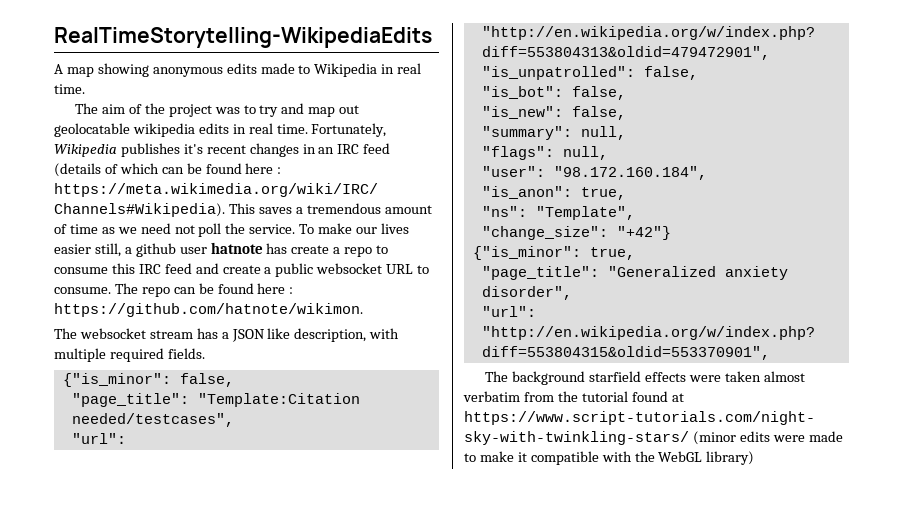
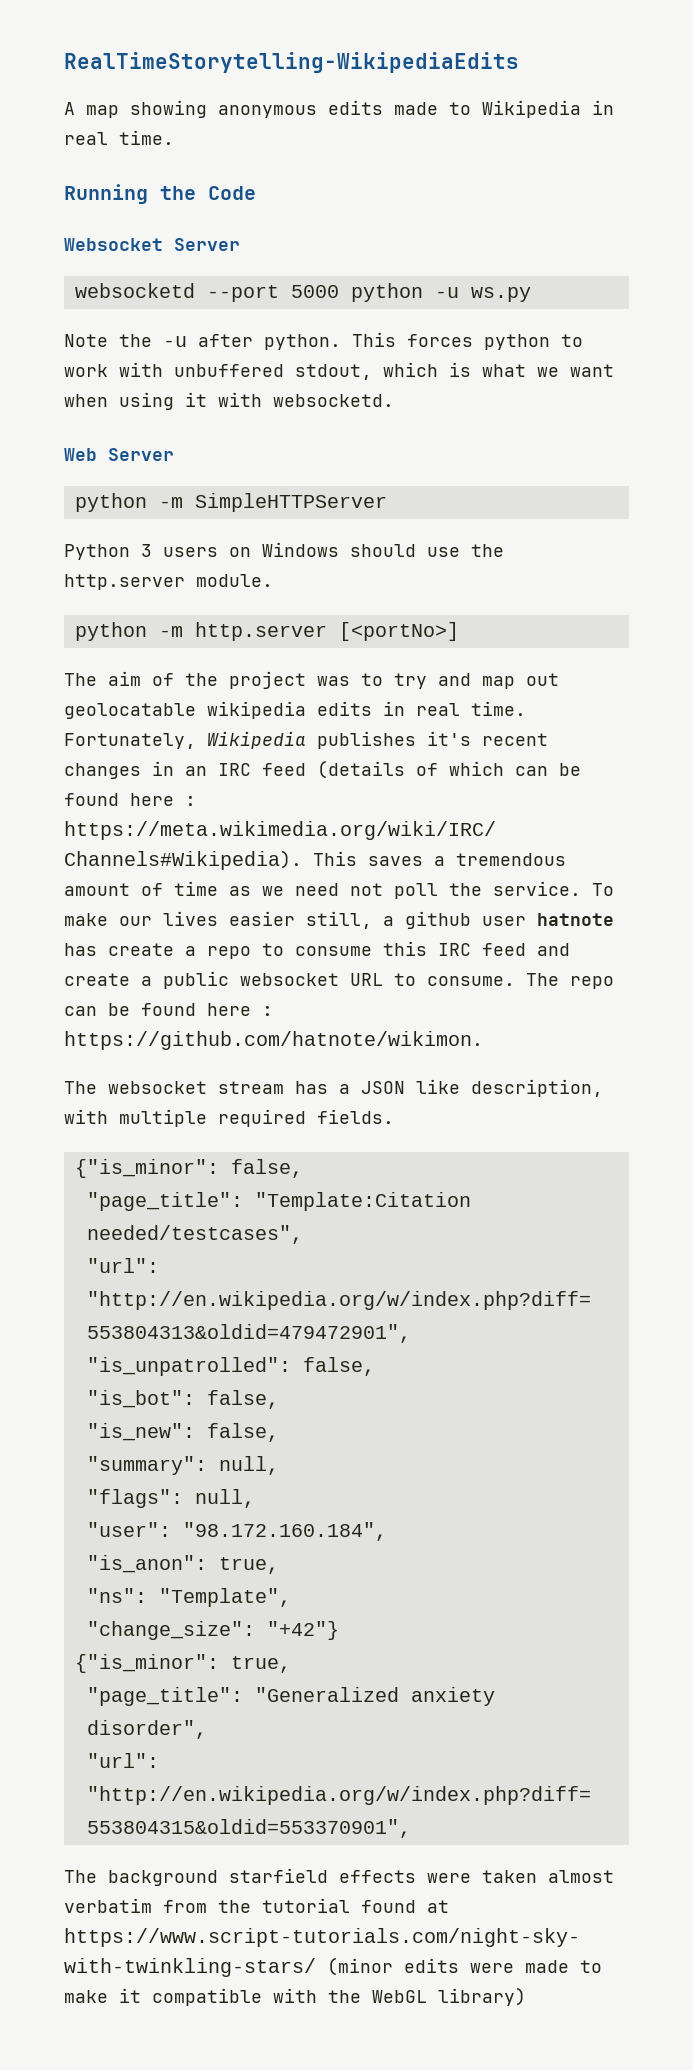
(85, 89) none -> [64,184,256,204] [64,238,240,251] [74,283,531,302] [64,332,583,350] [64,362,614,380] [64,392,394,410] [64,448,174,461] [74,493,387,512] [64,542,504,560] [64,574,273,590] [74,622,459,641] // Running the Code // Websocket Server // websocketd --port 5000 python -u ws.py // Note the -u after python. This forces python to work with unbuffered stdout, which is what we want when using it with websocketd. // Web Server // python -m SimpleHTTPServer // Python 3 users on Windows should use the http.server module. // python -m http.server [<portNo>]

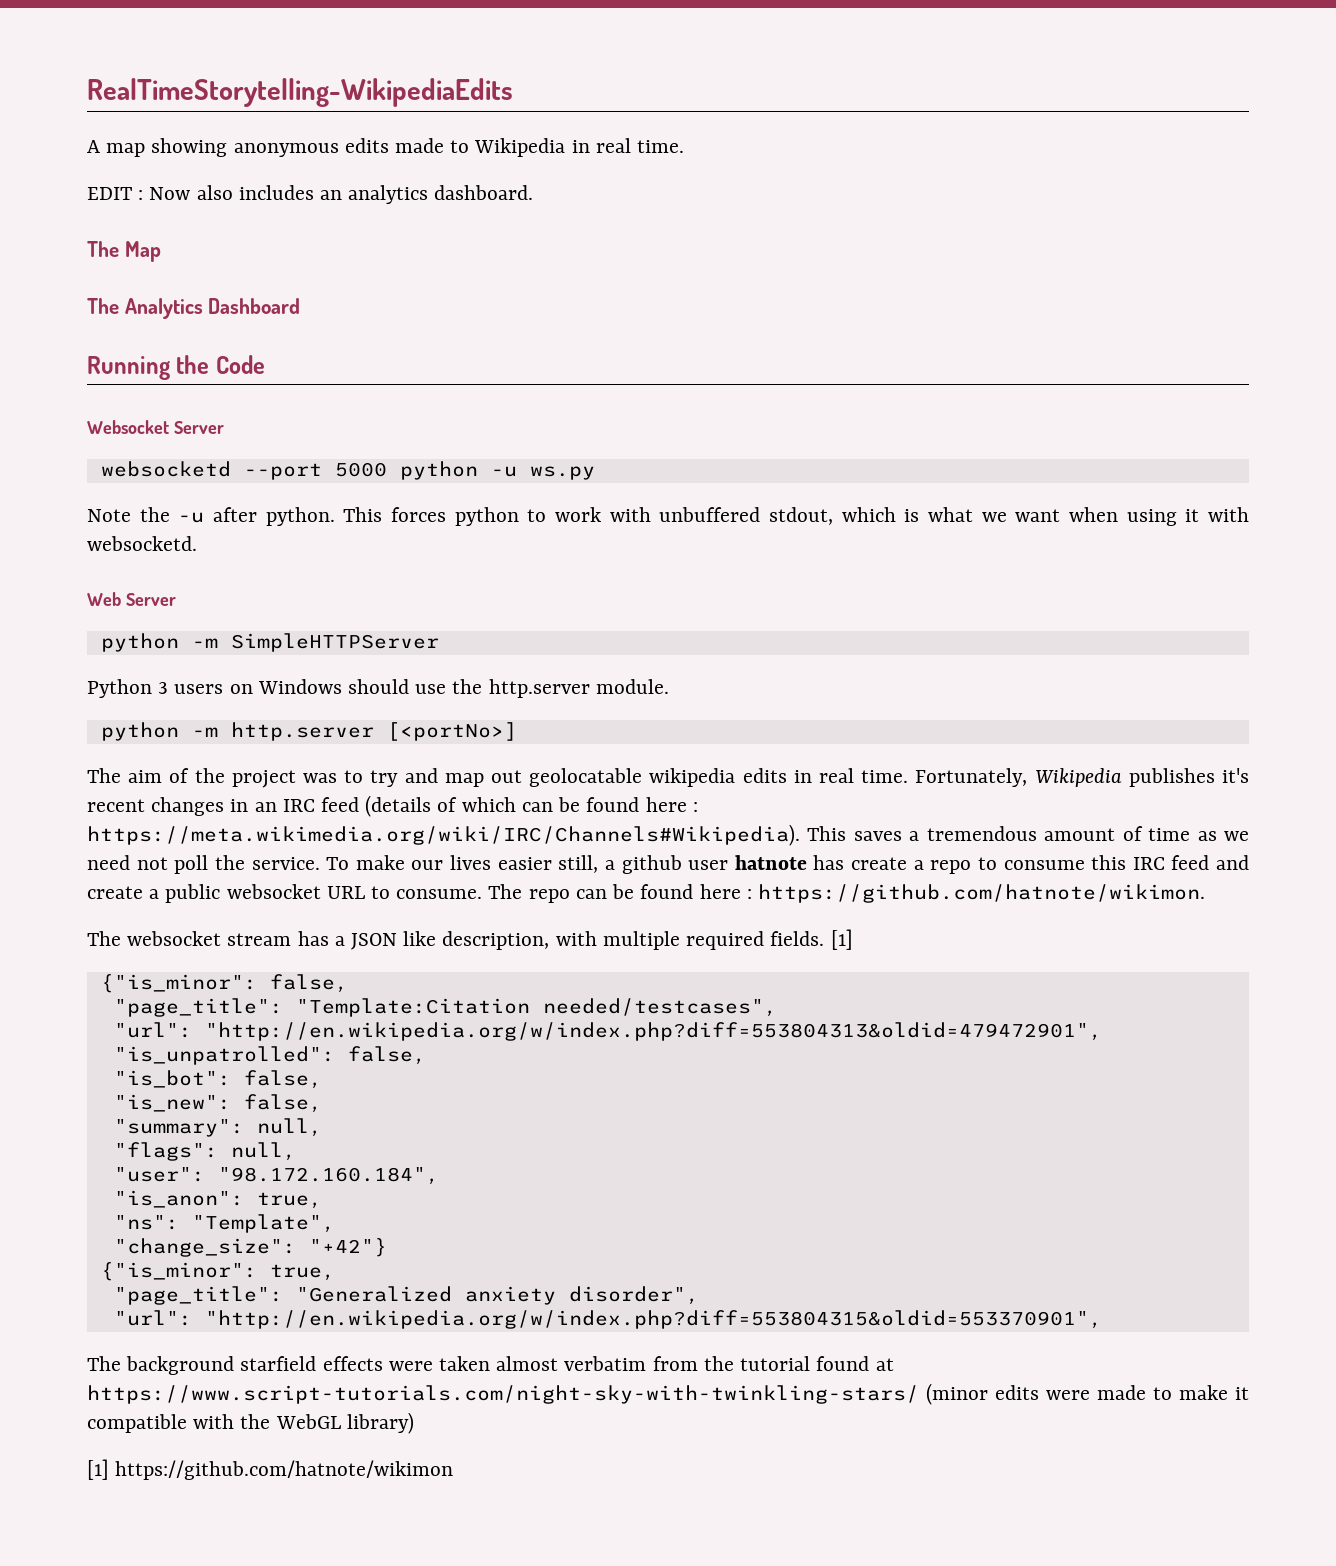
(174, 137) none -> [87,185,534,204] [87,241,161,262] [87,298,301,319] // EDIT : Now also includes an analytics dashboard. // The Map // The Analytics Dashboard
(394, 1116) none -> [830,929,853,950] [1]
(526, 1996) none -> [87,1459,454,1480] // [1] https://github.com/hatnote/wikimon

